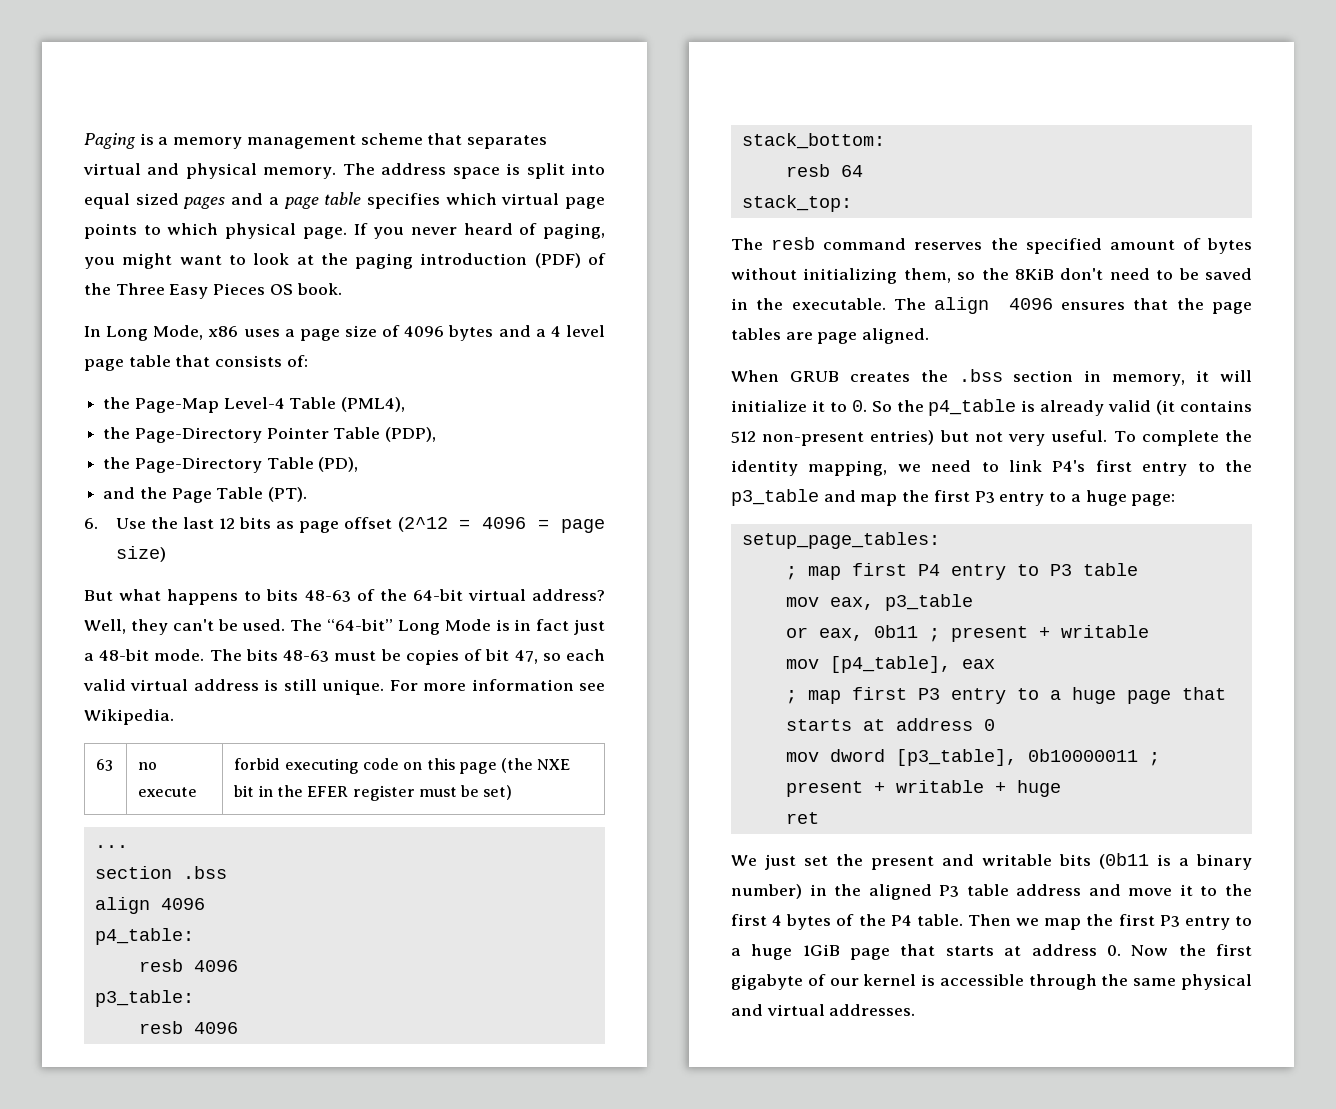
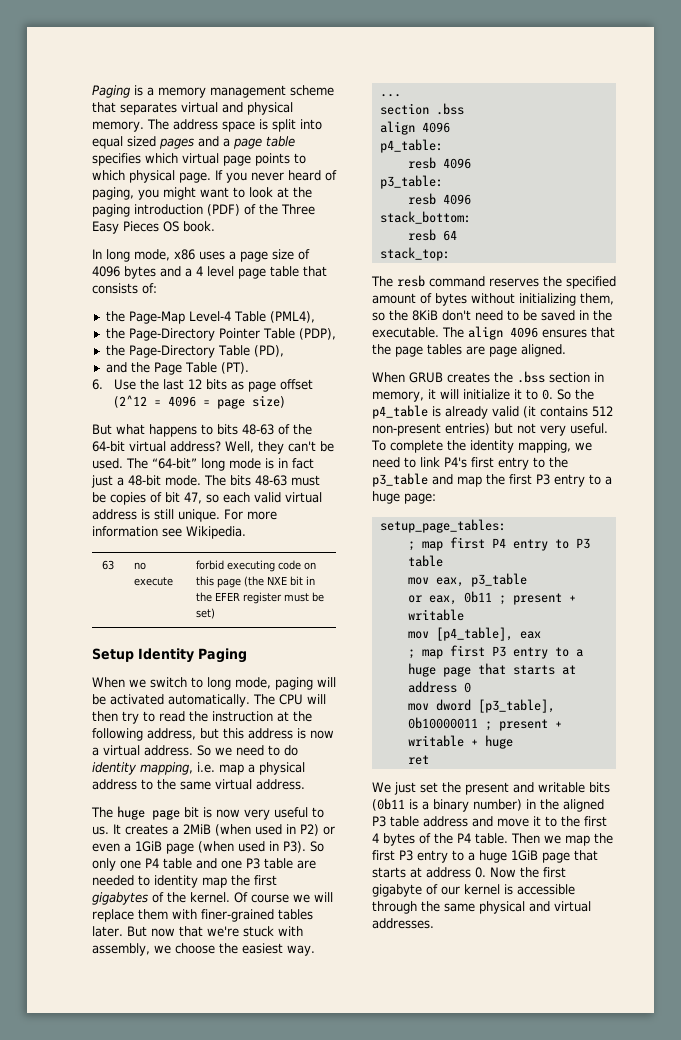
[106,325,204,341] Long Mode, -> [106,249,170,262] long mode,
[397,619,491,635] Long Mode -> [201,458,261,471] long mode
(513, 792) none -> [92,648,247,663] [92,677,336,690] [92,694,326,707] [92,711,312,724] [92,728,334,741] [92,745,298,756] [92,762,305,775] [92,779,305,790] [91,806,324,820] [92,824,335,836] [92,841,324,854] [92,858,316,871] [92,875,277,888] [92,892,333,905] [92,909,313,922] [92,926,303,937] [92,943,315,956] // Setup Identity Paging // When we switch to long mode, paging will be activated automatically. The CPU will then try to read the instruction at the following address, but this address is now a virtual address. So we need to do identity mapping, i.e. map a physical address to the same virtual address. // The huge page bit is now very useful to us. It creates a 2MiB (when used in P2) or even a 1GiB page (when used in P3). So only one P4 table and one P3 table are needed to identity map the first gigabytes of the kernel. Of course we will replace them with finer-grained tables later. But now that we're stuck with assembly, we choose the easiest way.

